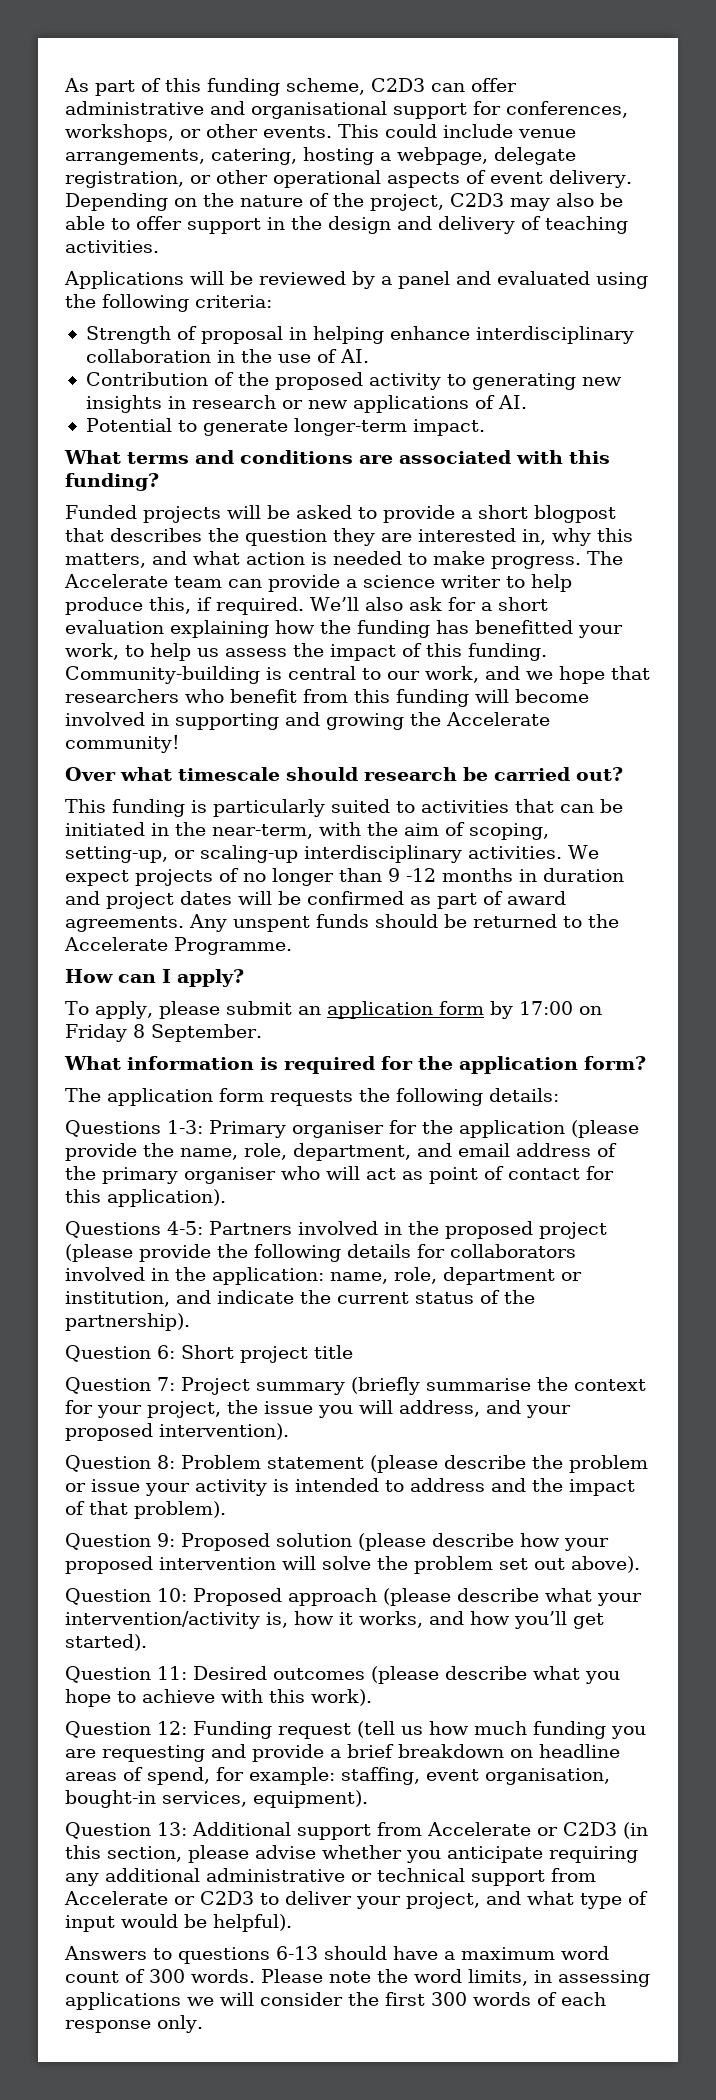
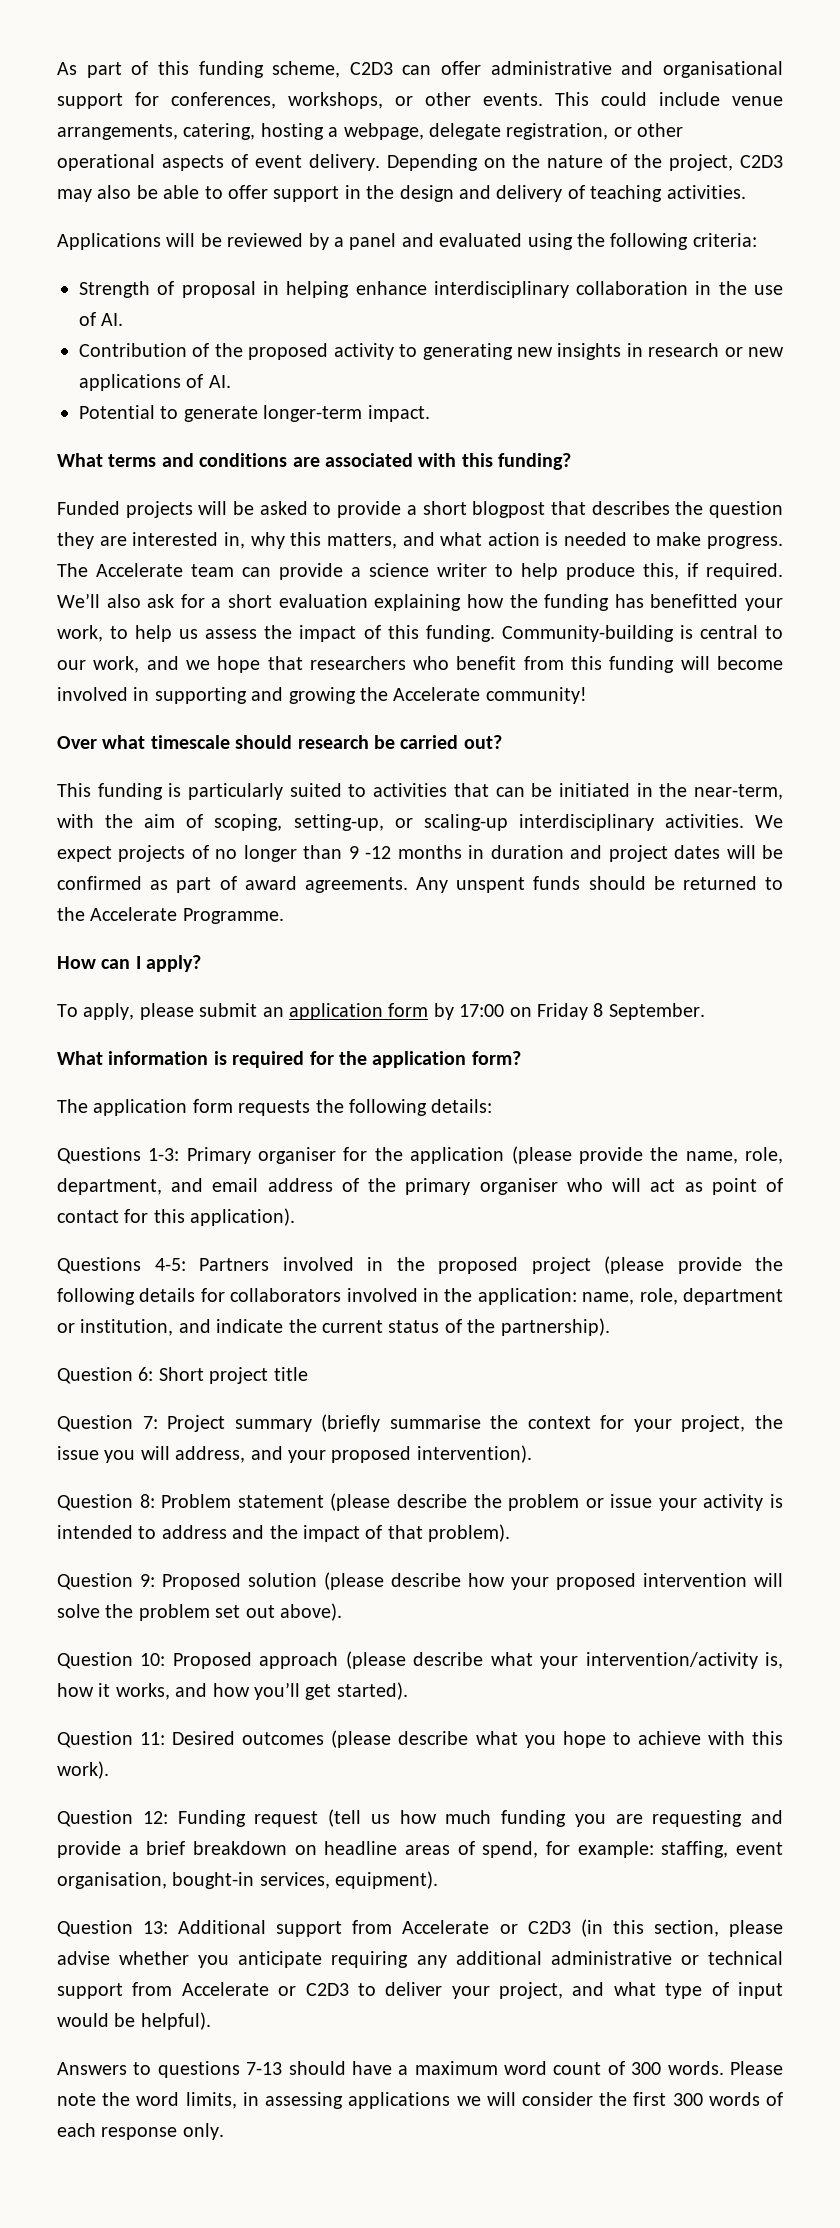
[276,1946,318,1960] 6-13 -> [246,2062,283,2075] 7-13

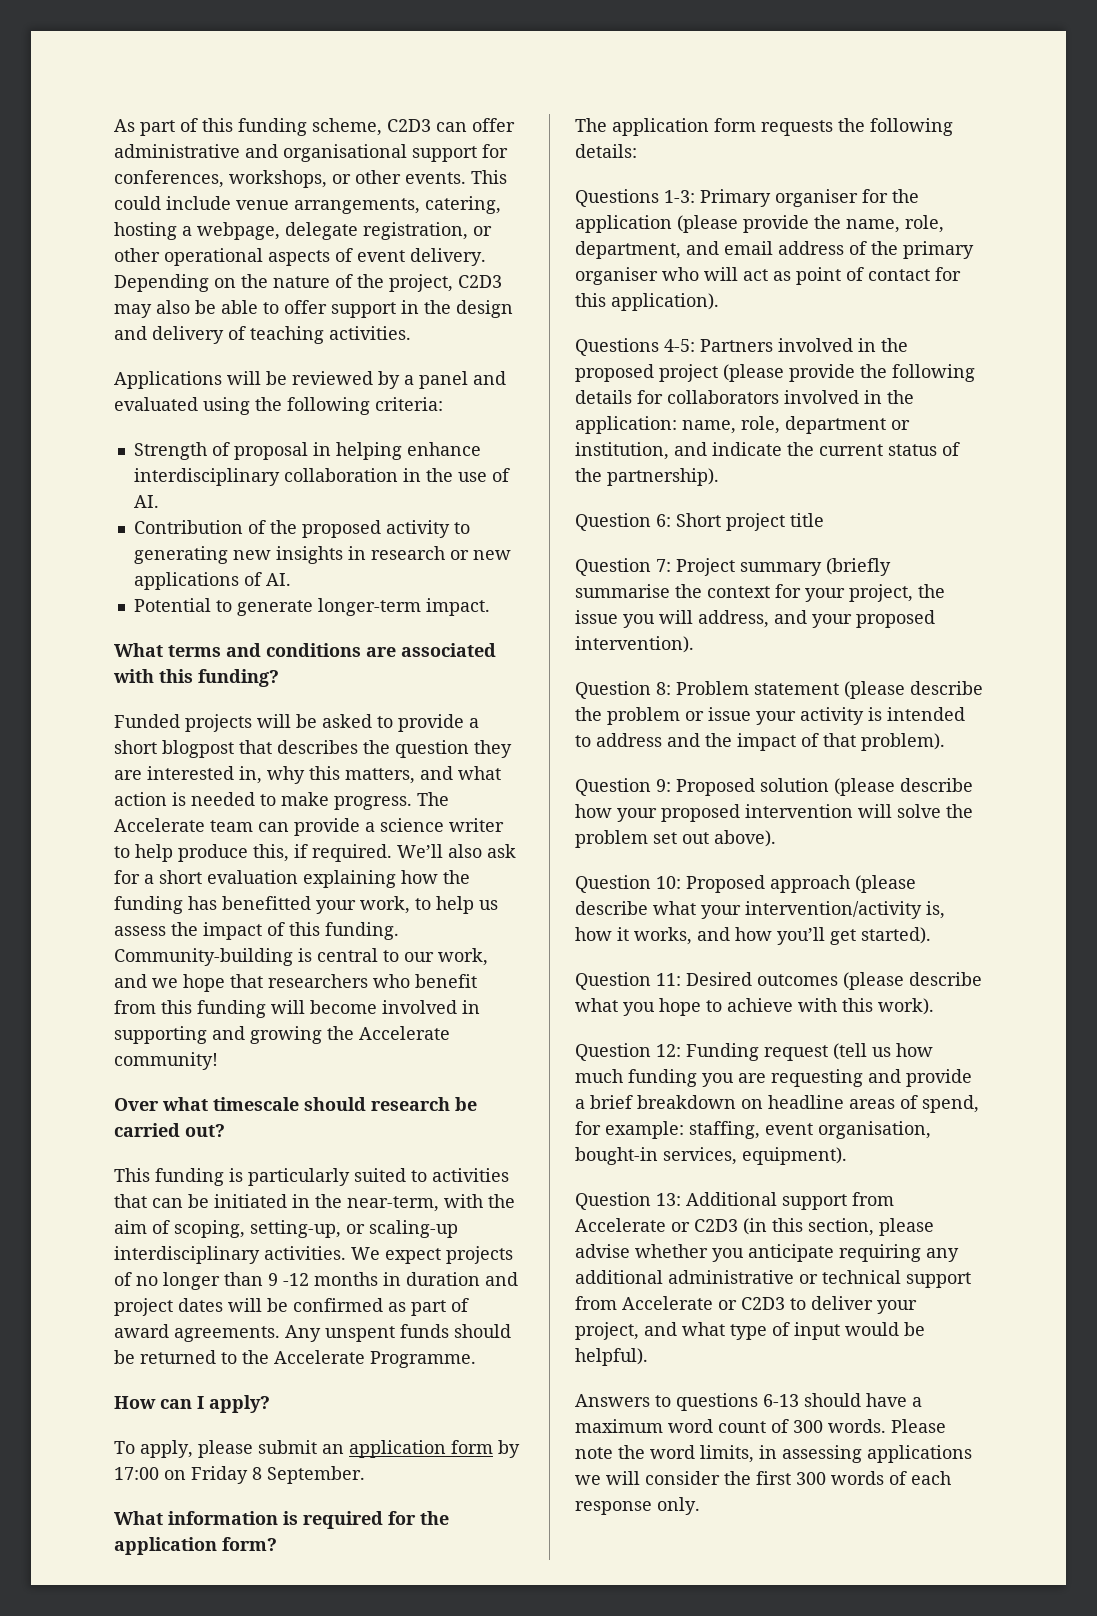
[246,2062,283,2075] 7-13 -> [763,1394,799,1407] 6-13

